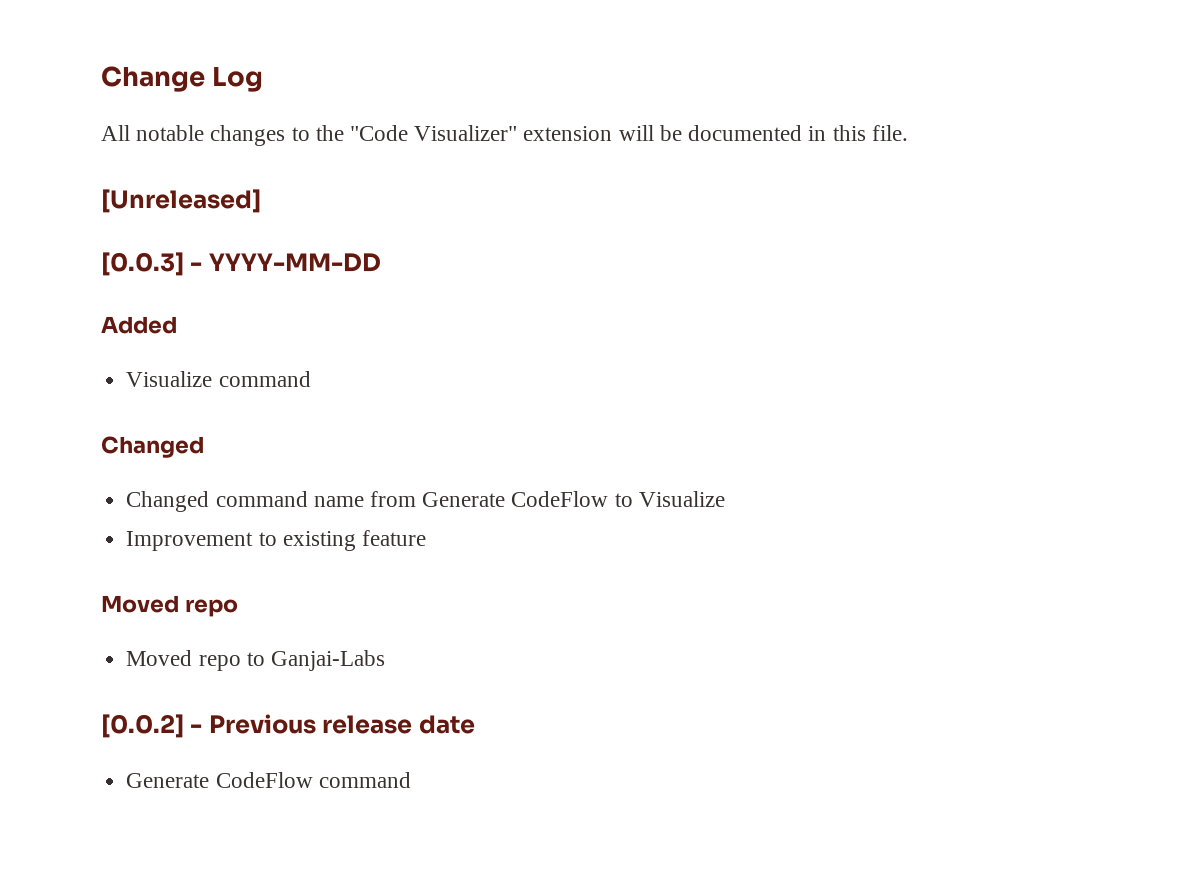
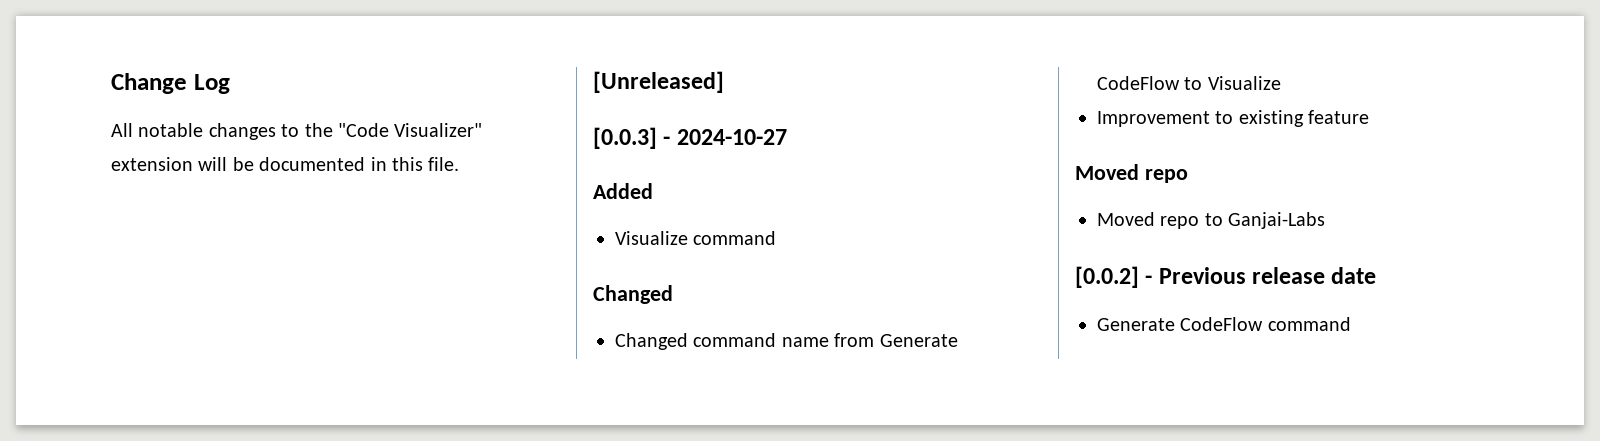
[208,253,381,272] YYYY-MM-DD -> [676,129,787,145] 2024-10-27

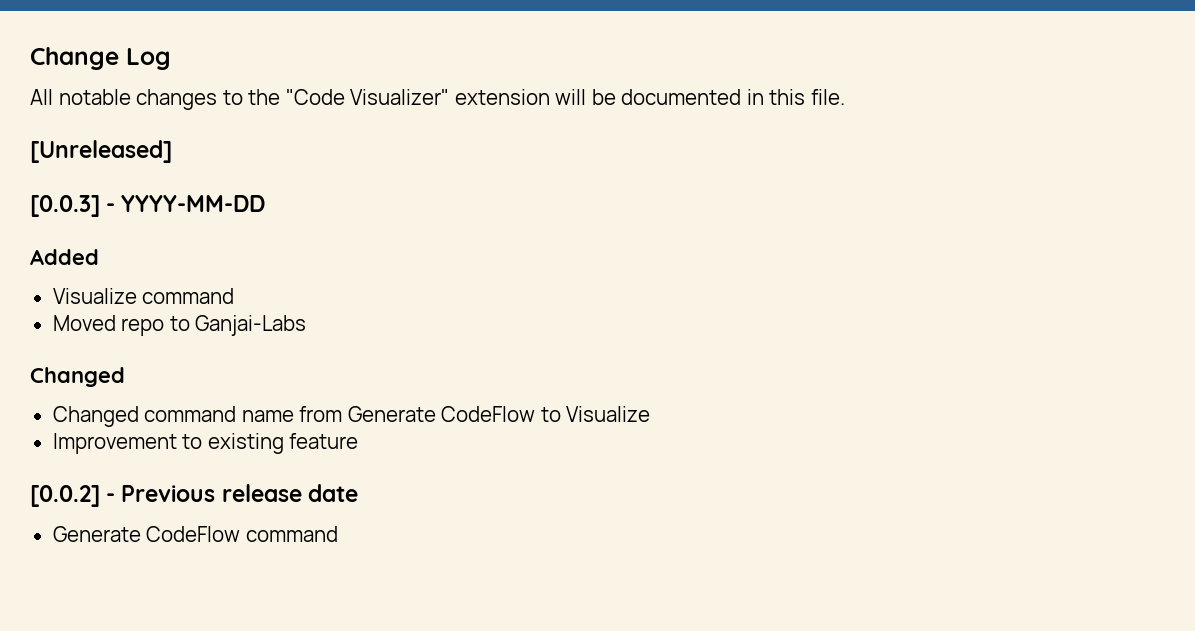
[676,129,787,145] 2024-10-27 -> [121,195,266,212] YYYY-MM-DD
(777, 238) none -> [52,315,307,336] // Moved repo to Ganjai-Labs
[1075,164,1188,183] [1097,212,1326,229] // Moved repo // Moved repo to Ganjai-Labs -> (359, 441) none

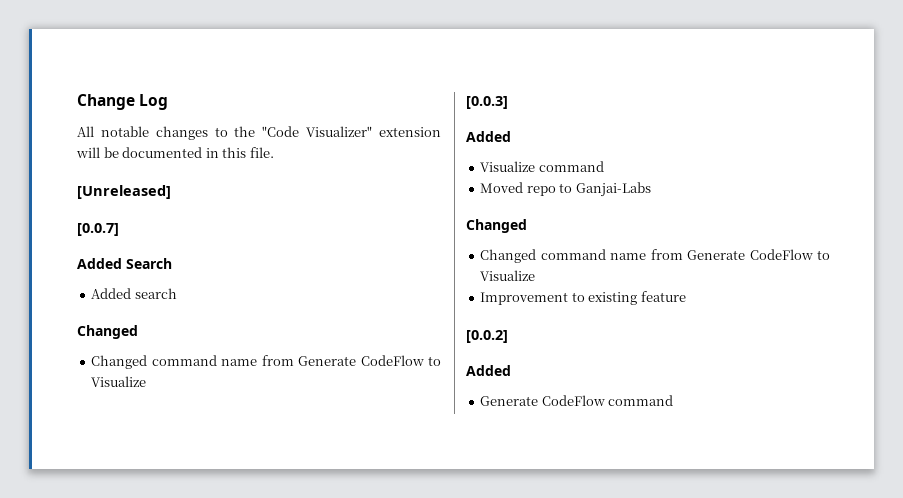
(172, 151) none -> [77,223,119,236] [77,258,172,269] [91,288,177,299] [77,325,138,339] [91,355,441,369] [91,376,147,387] // [0.0.7] // Added Search // Added search // Changed // Changed command name from Generate CodeFlow to Visualize
[106,195,266,212] - YYYY-MM-DD -> (508, 102) none
[106,484,358,502] - Previous release date -> [466,365,511,376] // Added

